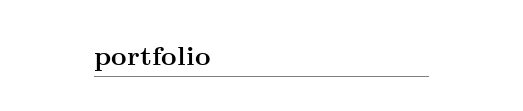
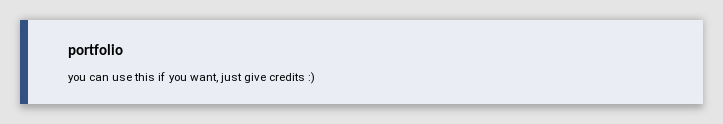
(211, 59) none -> [68,72,316,84] // you can use this if you want, just give credits :)

